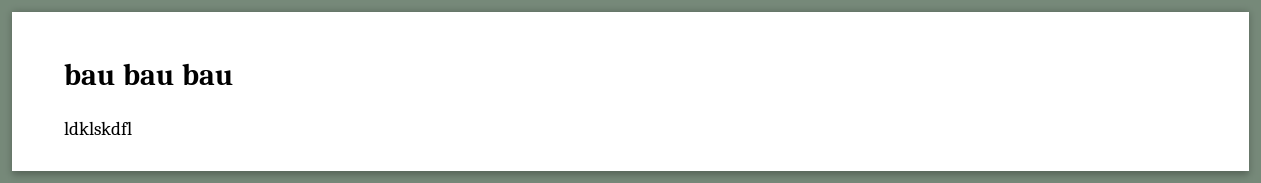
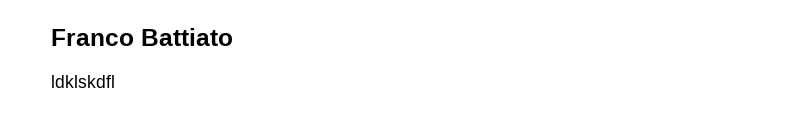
[64,63,233,85] bau bau bau -> [51,28,233,46] Franco Battiato

